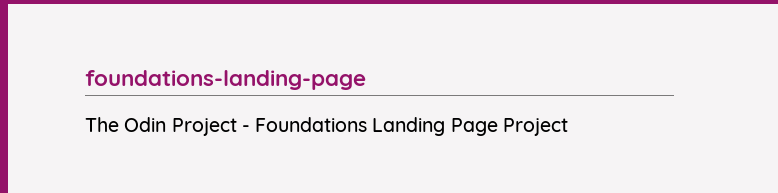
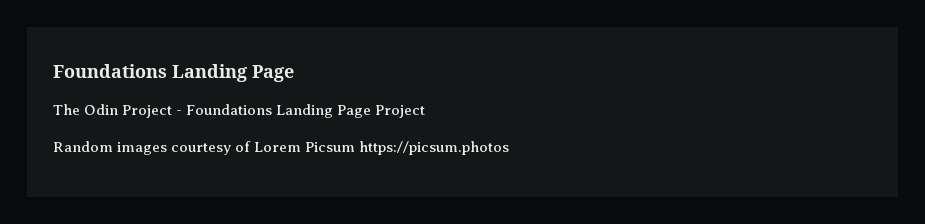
[85,70,366,90] foundations-landing-page -> [53,64,294,82] Foundations Landing Page
(568, 127) none -> [53,141,510,155] // Random images courtesy of Lorem Picsum https://picsum.photos

